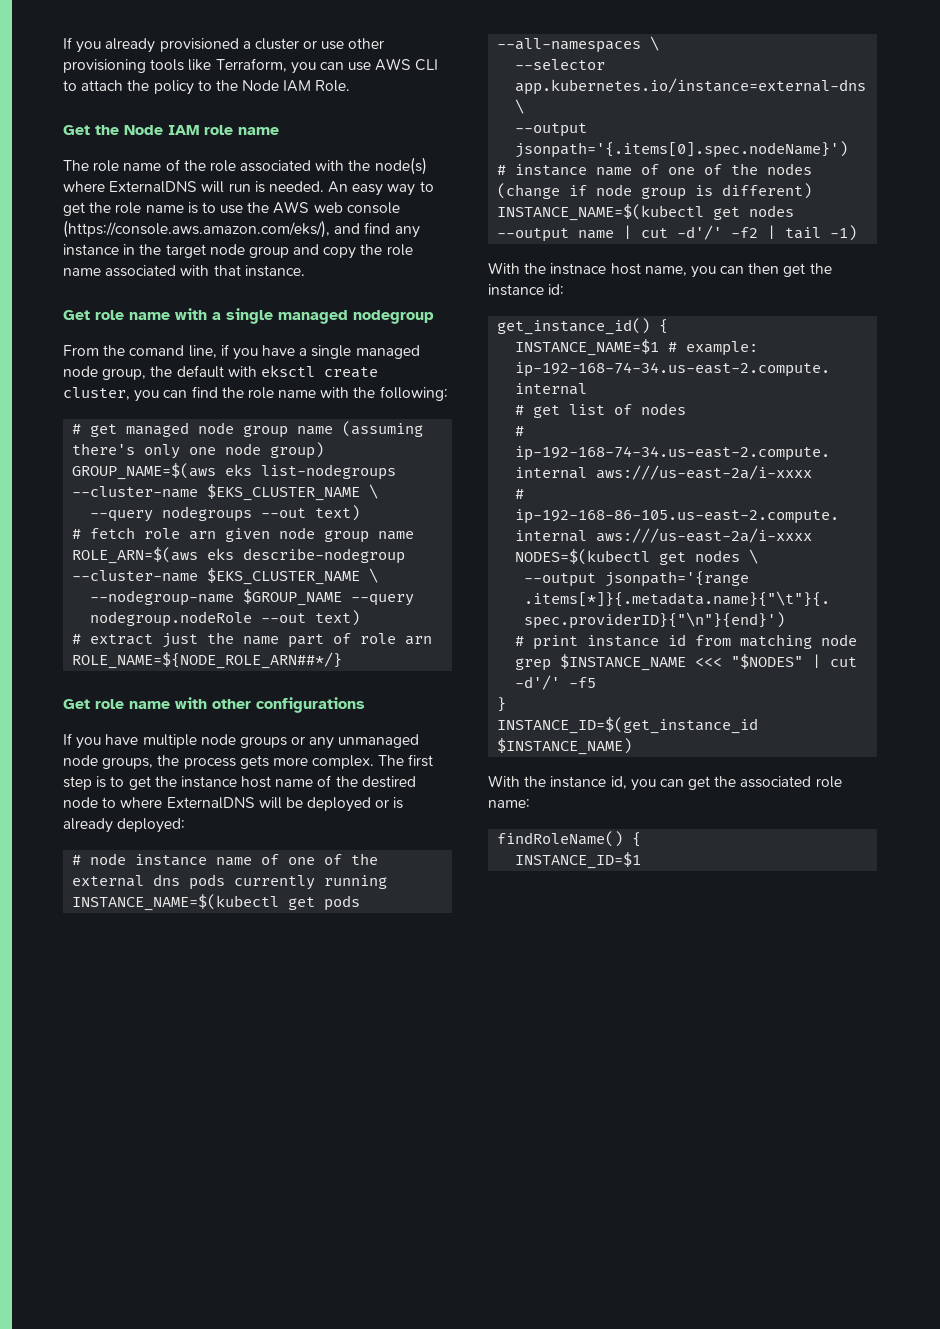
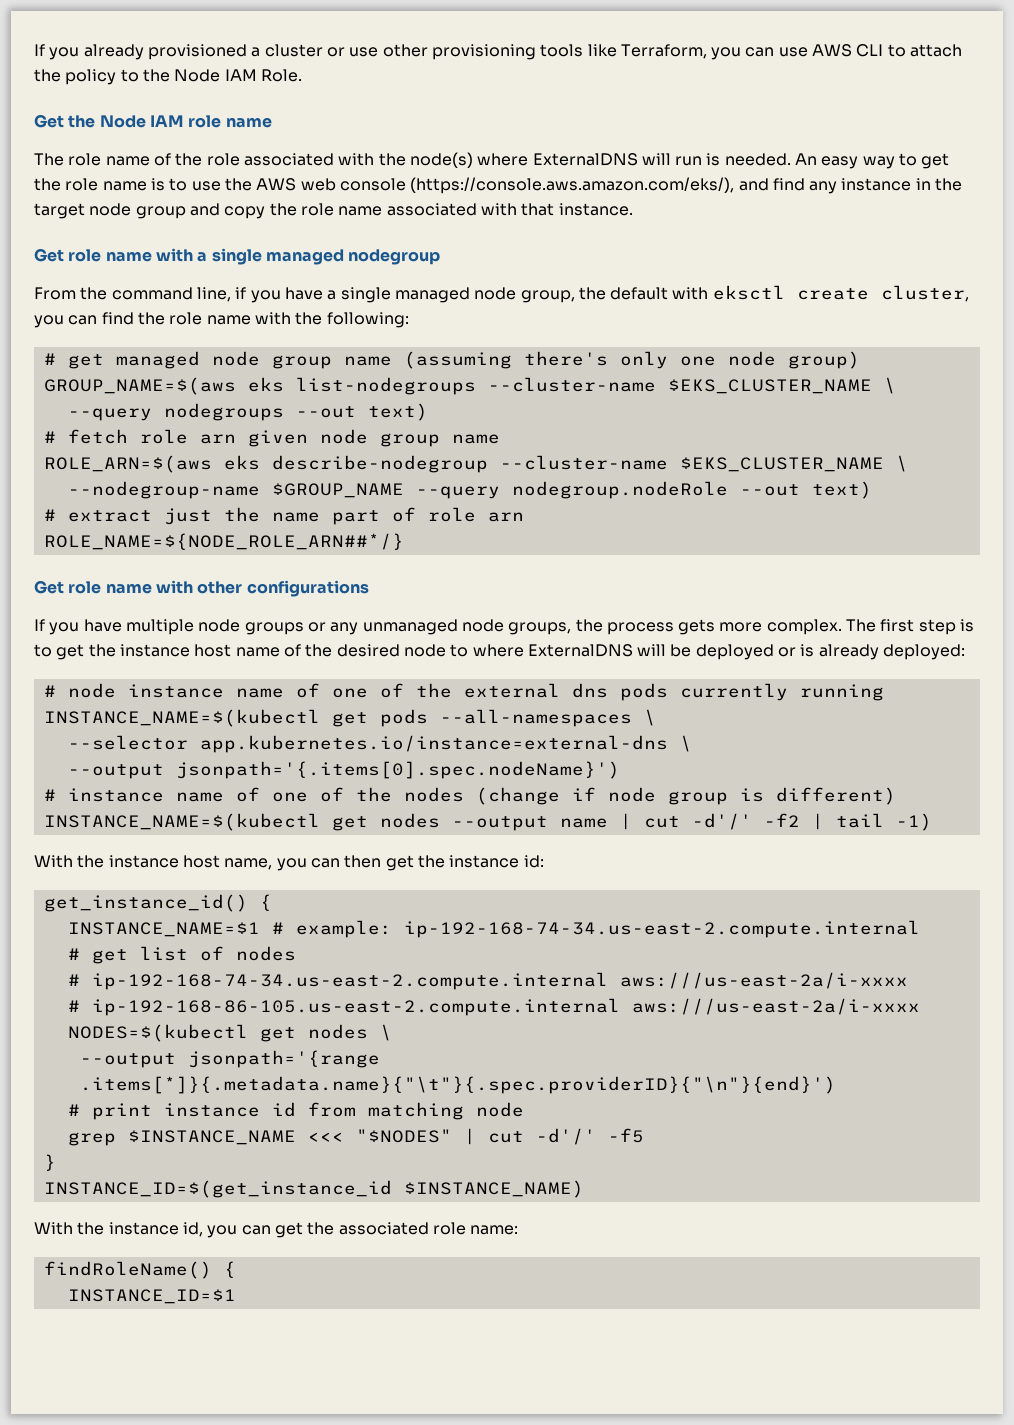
[129,345,185,356] comand -> [111,287,193,300] command
[361,776,416,788] destired -> [336,644,400,657] desired
[550,263,607,275] instnace -> [108,855,179,868] instance

